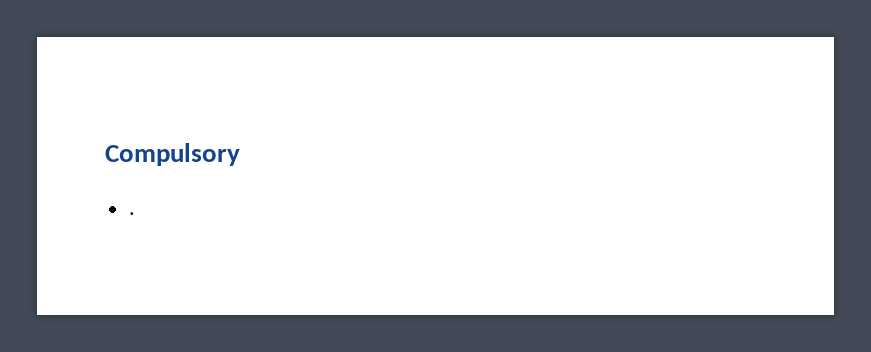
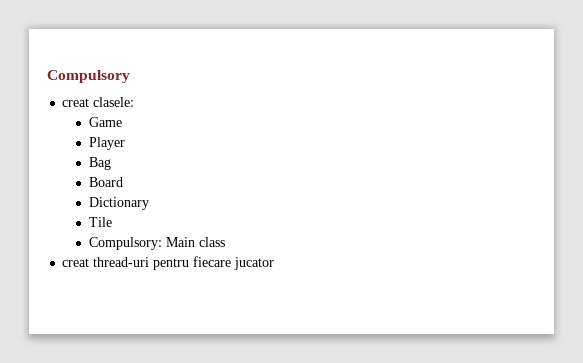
[128,212,135,215] . -> [62,97,135,107] [88,117,122,127] [88,137,125,150] [88,157,111,170] [88,177,123,187] [88,197,149,210] [88,217,112,227] [88,237,225,250] [62,256,275,270] creat clasele: // Game // Player // Bag // Board // Dictionary // Tile // Compulsory: Main class // creat thread-uri pentru fiecare jucator

